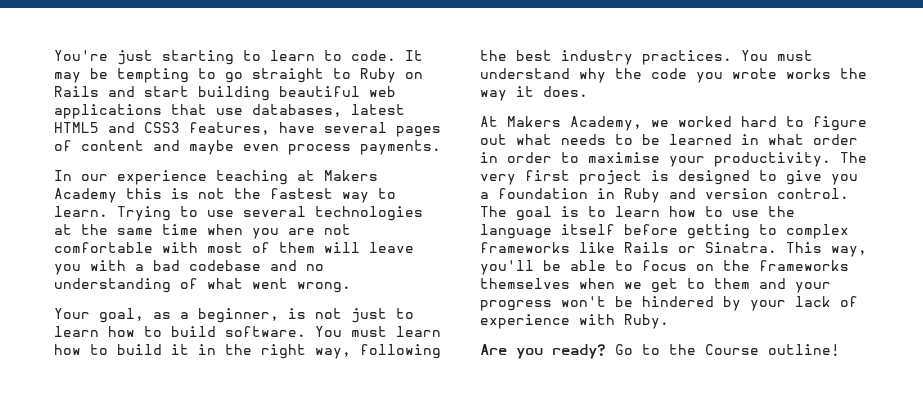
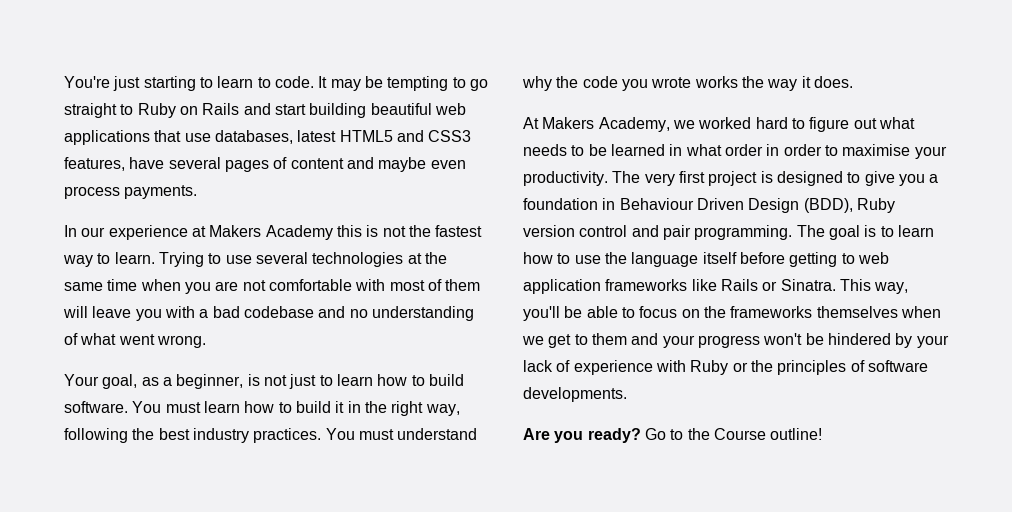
[216,170,288,185] teaching -> (188, 232) none
[624,188,849,203] Ruby and version control. -> [619,198,895,213] [523,225,793,240] Behaviour Driven Design (BDD), Ruby version control and pair programming.
[786,224,849,239] complex -> [857,252,889,264] [523,279,601,294] web application
[624,314,669,329] Ruby. -> [690,360,928,375] [523,387,627,402] Ruby or the principles of software developments.

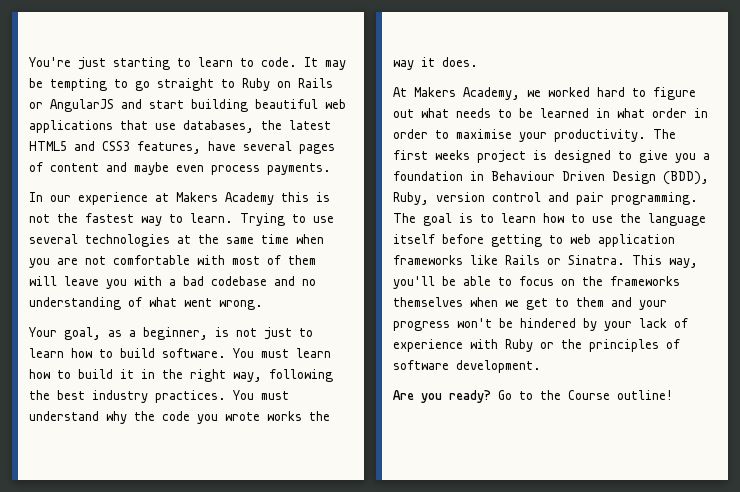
(240, 109) none -> [29,99,114,112] or AngularJS
(293, 137) none -> [261,120,282,130] the
[644,171,705,186] very first -> [393,150,470,160] first weeks
[856,198,895,213] Ruby -> [393,192,429,205] Ruby,
[523,387,627,402] developments. -> [456,360,541,373] development.

